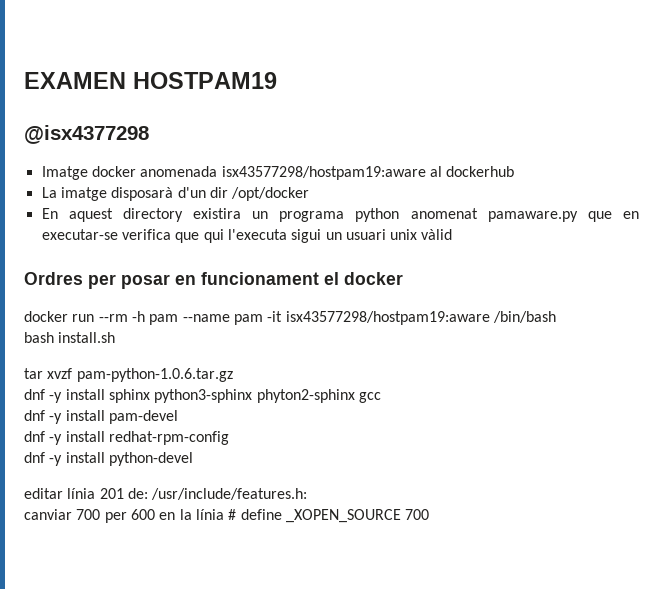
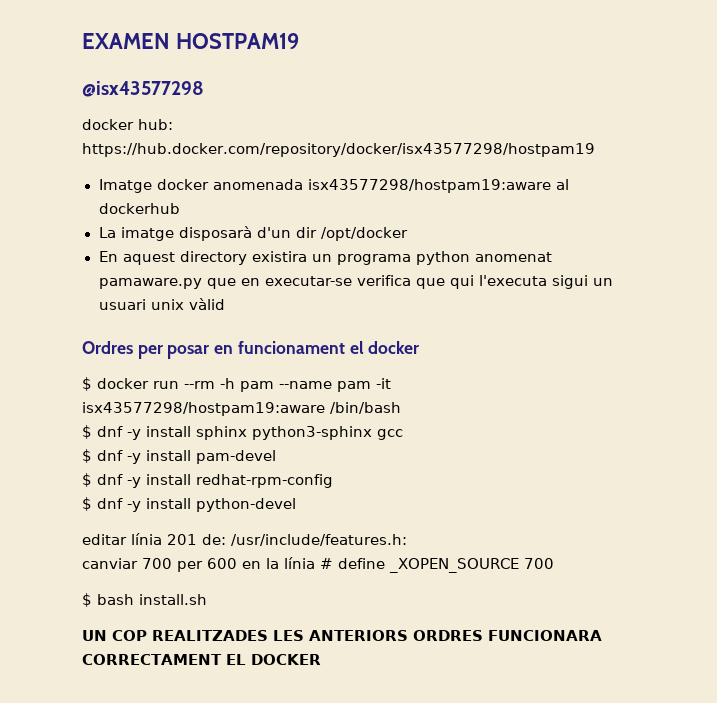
[24,125,149,144] @isx4377298 -> [82,81,204,97] [82,119,173,130] [82,143,595,157] @isx43577298 // docker hub: https://hub.docker.com/repository/docker/isx43577298/hostpam19
(403, 278) none -> [82,377,92,391] $
[24,332,116,343] [24,368,233,382] bash install.sh // tar xvzf pam-python-1.0.6.tar.gz // -> [82,425,92,439] $
[256,389,355,403] phyton2-sphinx -> (372, 433) none
(381, 397) none -> [82,449,92,463] $
(178, 417) none -> [82,473,92,487] $
(229, 438) none -> [82,497,92,511] $
(430, 514) none -> [82,593,207,607] [82,630,602,641] [82,654,321,665] // $ bash install.sh // UN COP REALITZADES LES ANTERIORS ORDRES FUNCIONARA CORRECTAMENT EL DOCKER

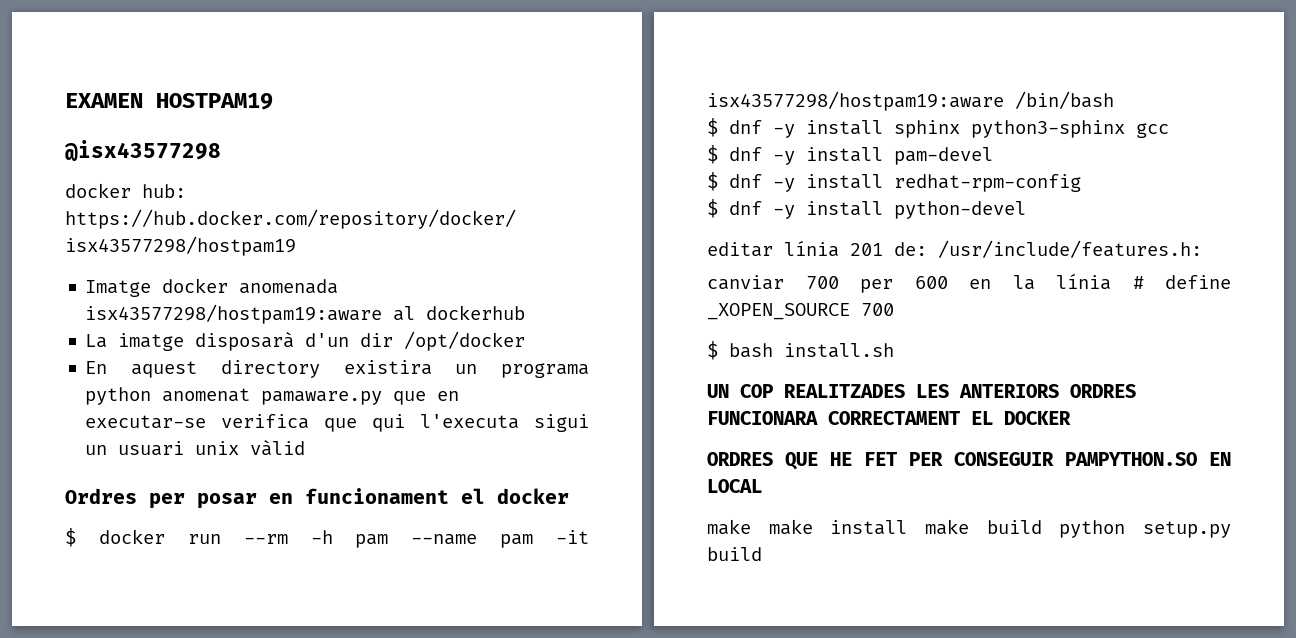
(321, 659) none -> [707,452,1231,470] [707,479,762,493] [707,519,1231,538] [707,547,762,561] // ORDRES QUE HE FET PER CONSEGUIR PAMPYTHON.SO EN LOCAL // make make install make build python setup.py build

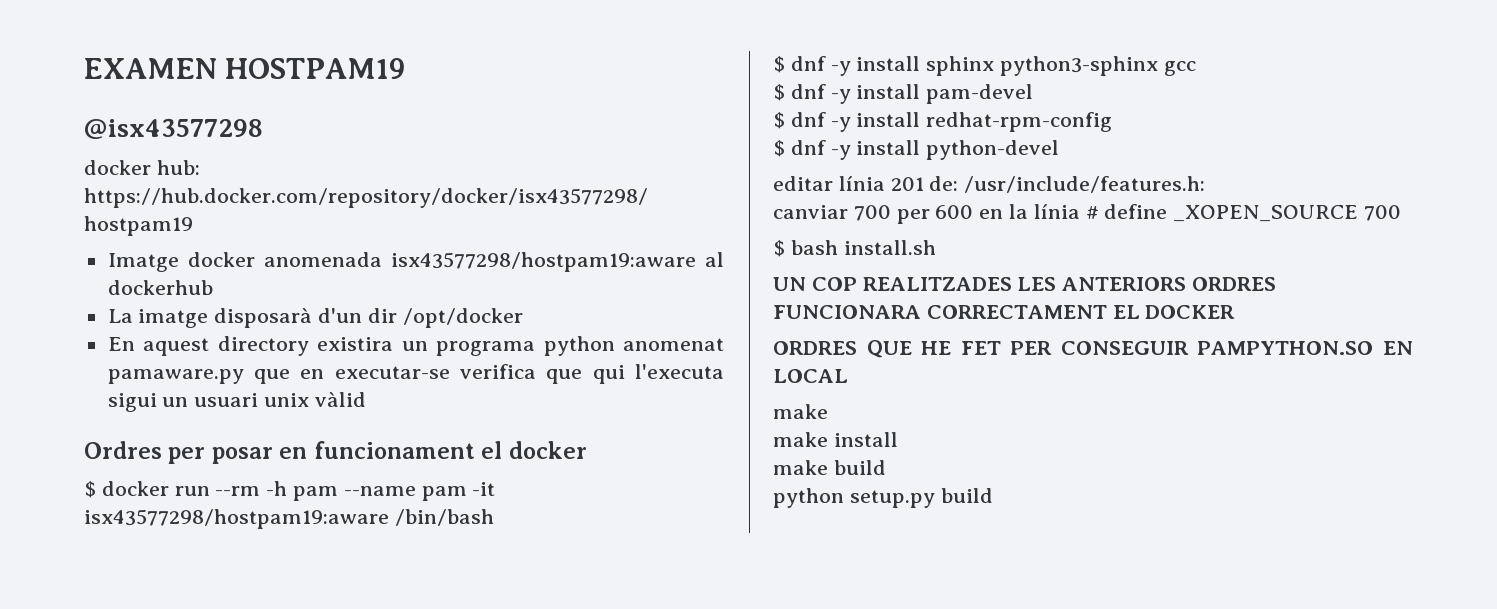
(751, 527) none -> (828, 411) //
(908, 527) none -> (898, 439) //
(1042, 527) none -> (886, 467) //

